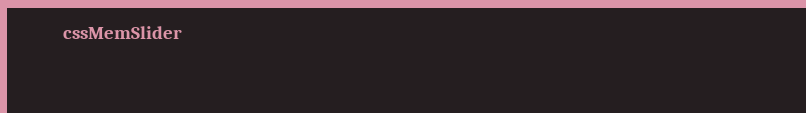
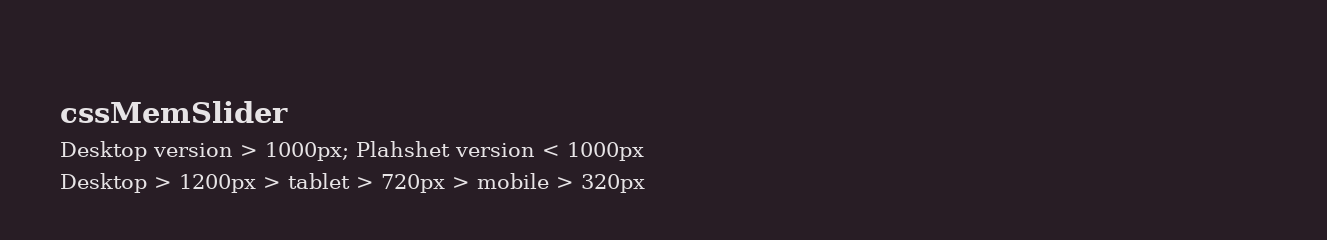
(182, 32) none -> [60,141,644,161] [60,173,645,193] // Desktop version > 1000px; Plahshet version < 1000px // Desktop > 1200px > tablet > 720px > mobile > 320px

